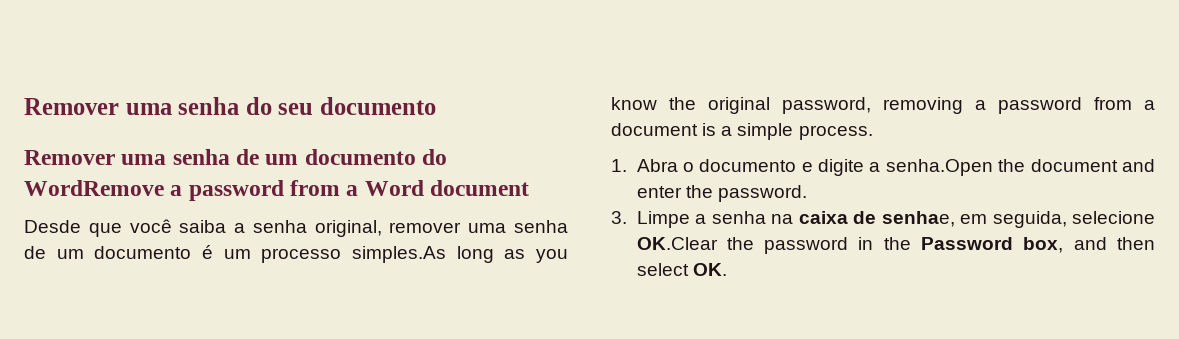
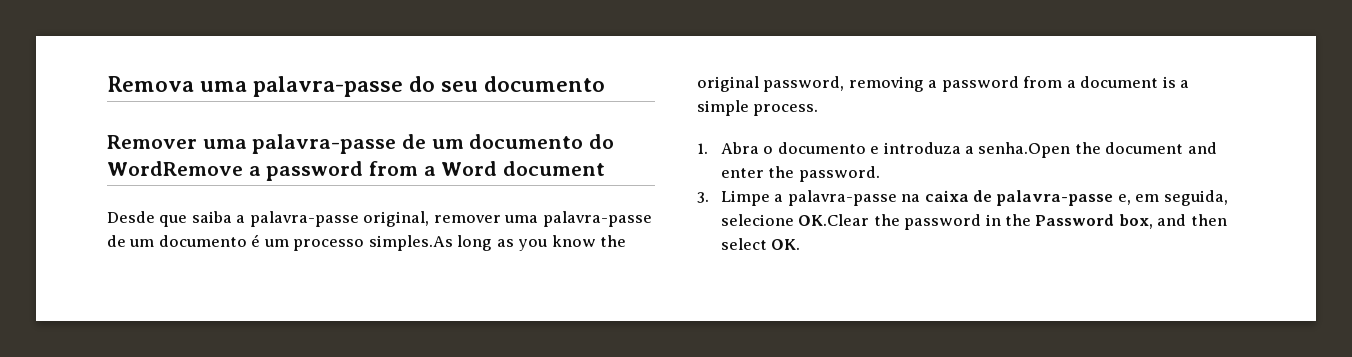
[24,97,240,115] Remover uma senha -> [107,76,404,97] Remova uma palavra-passe
[172,149,230,165] senha -> [252,134,397,154] palavra-passe
[129,219,172,233] você -> (188, 221) none
[252,220,307,233] senha -> [249,211,359,227] palavra-passe
[514,220,568,233] senha -> [542,211,652,227] palavra-passe
[818,159,865,176] digite -> [883,142,961,154] introduza
[711,211,766,224] senha -> [787,190,897,206] palavra-passe
[881,211,955,227] senhae, -> [996,190,1131,206] palavra-passe e,

